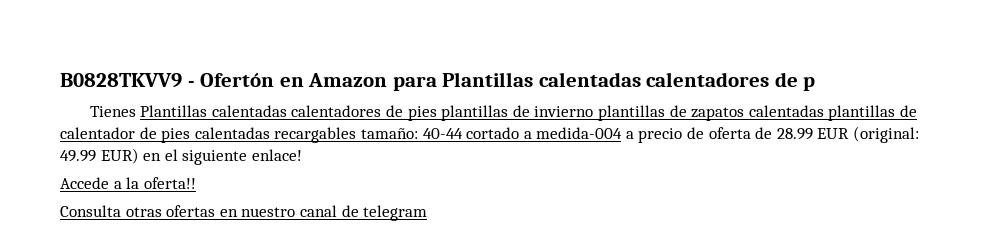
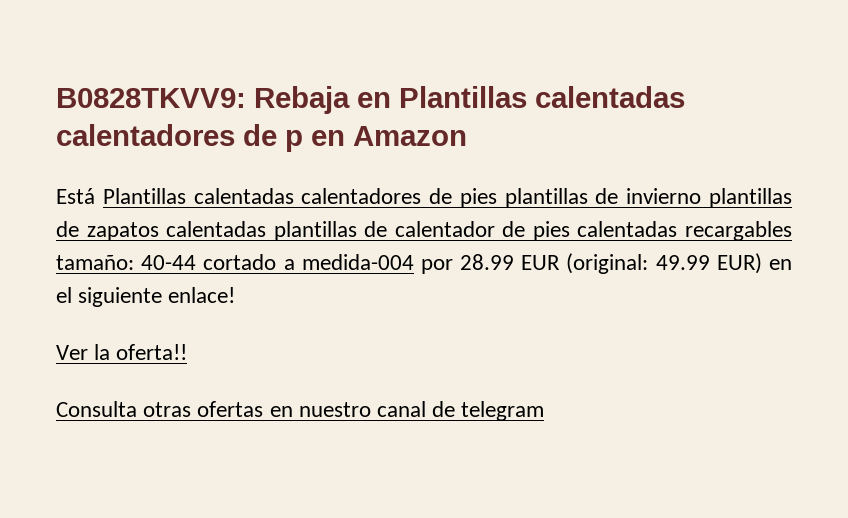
[60,73,437,91] B0828TKVV9 - Ofertón en Amazon para -> [56,86,391,114] B0828TKVV9: Rebaja en
[89,106,136,117] // Tienes -> [311,126,467,146] [56,188,95,204] en Amazon // Está
[625,127,773,143] a precio de oferta de -> [420,259,453,274] por
[60,177,122,189] Accede a -> [56,345,88,360] Ver

